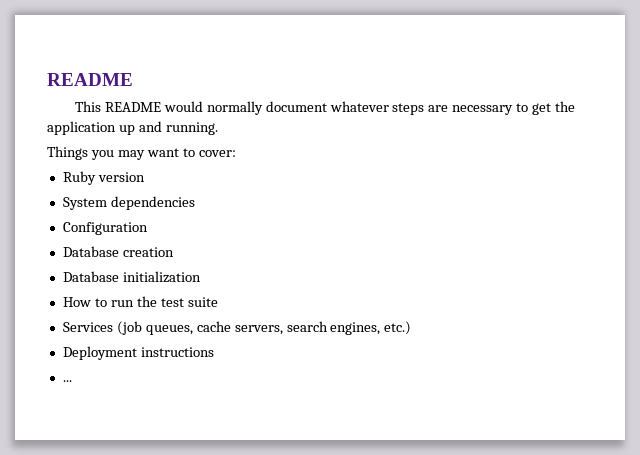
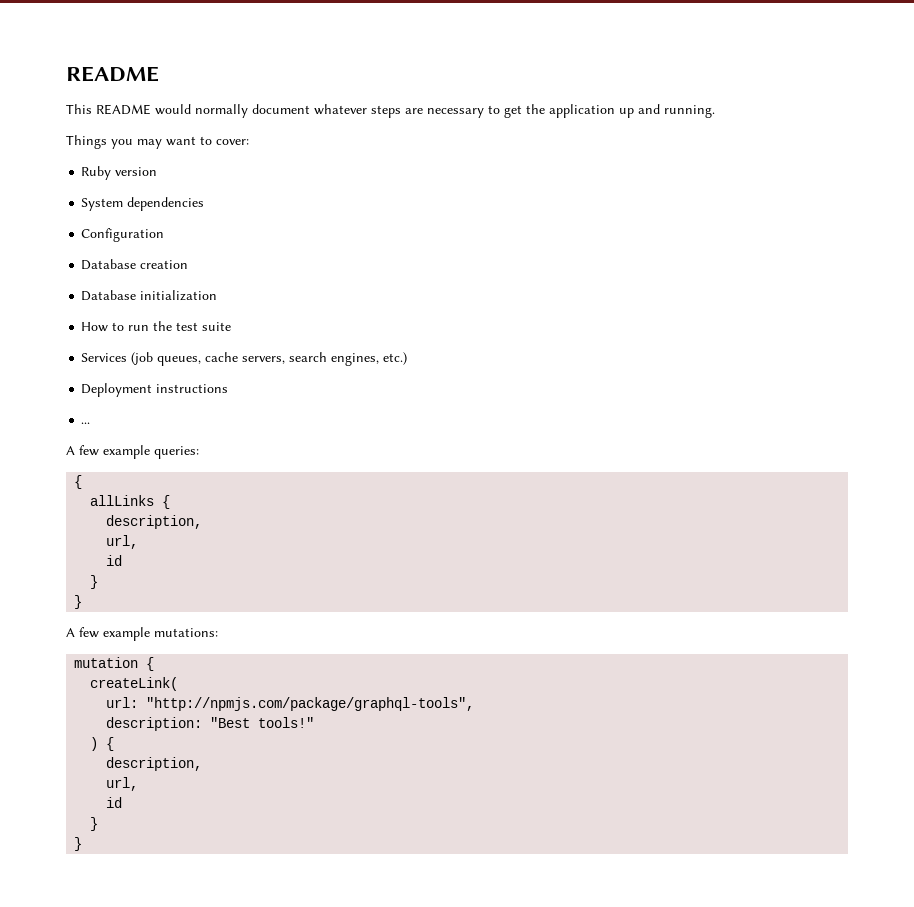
(72, 381) none -> [66,445,199,459] [74,475,83,489] [90,495,171,509] [106,515,203,529] [106,535,139,549] [106,555,123,566] [90,575,99,589] [74,595,83,609] [66,627,218,641] [74,657,155,671] [90,677,179,691] [106,697,475,711] [106,717,315,731] [90,737,115,751] [106,757,203,771] [106,777,139,791] [106,797,123,808] [90,817,99,831] [74,837,83,851] // A few example queries: // { // allLinks { // description, // url, // id // } // } // A few example mutations: // mutation { // createLink( // url: "http://npmjs.com/package/graphql-tools", // description: "Best tools!" // ) { // description, // url, // id // } // }

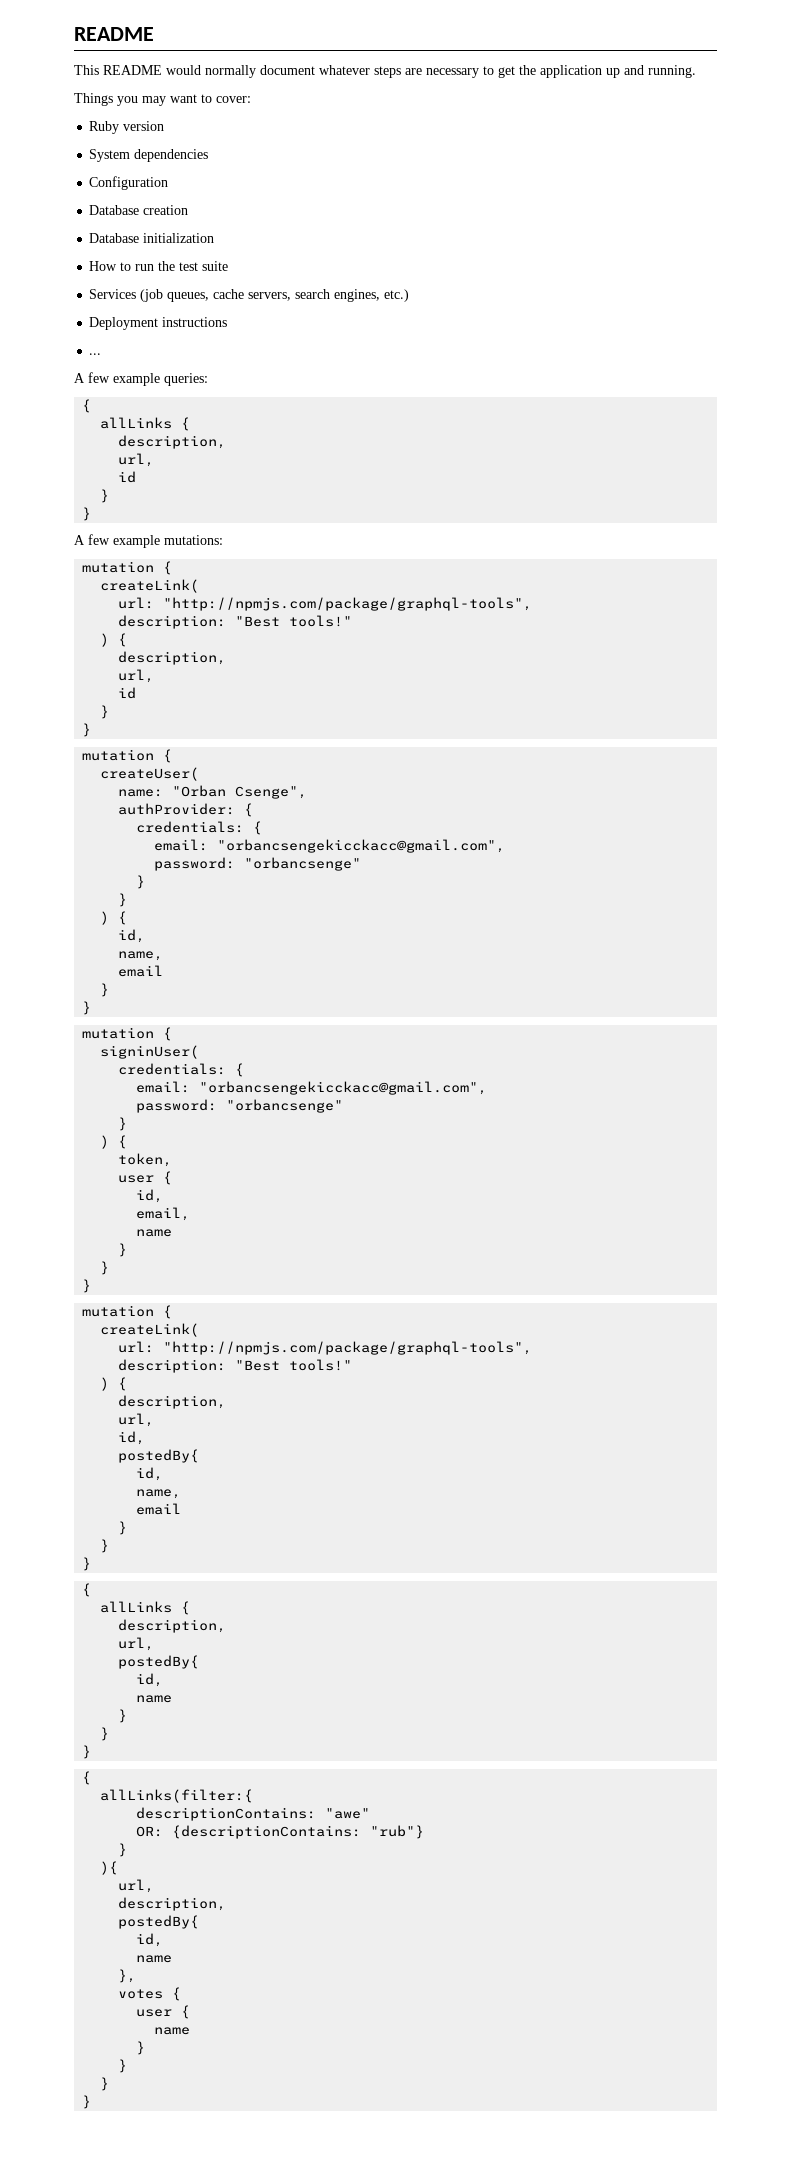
(83, 844) none -> [82,749,173,763] [100,767,200,781] [118,785,308,799] [118,803,254,817] [136,821,263,835] [154,839,506,853] [154,857,362,871] [136,875,146,889] [118,893,128,907] [100,911,128,925] [118,929,146,943] [118,951,164,961] [118,965,164,977] [100,983,110,997] [82,1001,92,1015] [82,1027,173,1041] [100,1045,200,1059] [118,1063,245,1077] [136,1081,488,1095] [136,1099,344,1113] [118,1117,128,1131] [100,1135,128,1149] [118,1153,173,1167] [118,1171,173,1185] [136,1189,164,1203] [136,1207,191,1221] [136,1229,173,1237] [118,1243,128,1257] [100,1261,110,1275] [82,1279,92,1293] [82,1305,173,1319] [100,1323,200,1337] [118,1341,533,1355] [118,1359,353,1373] [100,1377,128,1391] [118,1395,227,1409] [118,1413,155,1427] [118,1431,146,1445] [118,1449,200,1463] [136,1467,164,1481] [136,1489,182,1499] [136,1503,182,1515] [118,1521,128,1535] [100,1539,110,1553] [82,1557,92,1571] [82,1583,92,1597] [100,1601,191,1615] [118,1619,227,1633] [118,1637,155,1651] [118,1655,200,1669] [136,1673,164,1687] [136,1695,173,1703] [118,1709,128,1723] [100,1727,110,1741] [82,1745,92,1759] [82,1771,92,1785] [100,1789,254,1803] [136,1807,371,1821] [136,1825,425,1839] [118,1843,128,1857] [100,1861,119,1875] [118,1879,155,1893] [118,1897,227,1911] [118,1915,200,1929] [136,1933,164,1947] [136,1955,173,1963] [118,1969,137,1983] [118,1987,182,2001] [136,2005,191,2019] [154,2027,191,2035] [136,2041,146,2055] [118,2059,128,2073] [100,2077,110,2091] [82,2095,92,2109] // mutation { // createUser( // name: "Orban Csenge", // authProvider: { // credentials: { // email: "orbancsengekicckacc@gmail.com", // password: "orbancsenge" // } // } // ) { // id, // name, // email // } // } // mutation { // signinUser( // credentials: { // email: "orbancsengekicckacc@gmail.com", // password: "orbancsenge" // } // ) { // token, // user { // id, // email, // name // } // } // } // mutation { // createLink( // url: "http://npmjs.com/package/graphql-tools", // description: "Best tools!" // ) { // description, // url, // id, // postedBy{ // id, // name, // email // } // } // } // { // allLinks { // description, // url, // postedBy{ // id, // name // } // } // } // { // allLinks(filter:{ // descriptionContains: "awe" // OR: {descriptionContains: "rub"} // } // ){ // url, // description, // postedBy{ // id, // name // }, // votes { // user { // name // } // } // } // }

